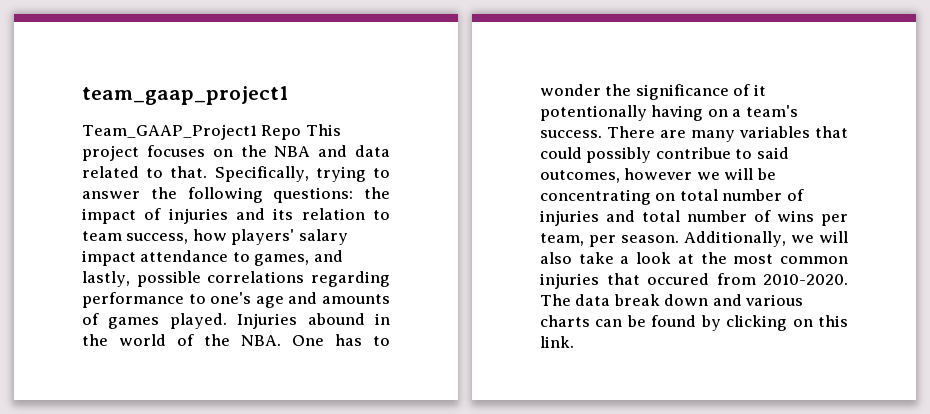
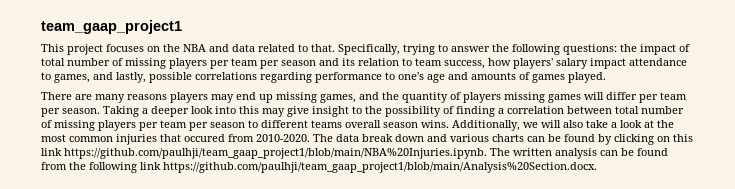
[82,124,302,140] Team_GAAP_Project1 Repo -> (182, 27) none
[168,208,228,224] injuries -> [41,58,316,69] total number of missing players per team per season
[237,313,390,329] [82,334,390,346] [540,84,766,100] [540,105,798,121] [540,126,848,142] [540,147,789,163] [540,168,776,183] [540,189,804,205] [540,210,848,226] [540,233,679,247] Injuries abound in the world of the NBA. One has to wonder the significance of it potentionally having on a team's success. There are many variables that could possibly contribue to said outcomes, however we will be concentrating on total number of injuries and total number of wins per team, per season. -> [41,92,687,103] [41,106,684,117] [41,120,449,131] // There are many reasons players may end up missing games, and the quantity of players missing games will differ per team per season. Taking a deeper look into this may give insight to the possibility of finding a correlation between total number of missing players per team per season to different teams overall season wins.
[540,336,574,348] link. -> [41,148,668,159] [41,162,597,173] link https://github.com/paulhji/team_gaap_project1/blob/main/NBA%20Injuries.ipynb. The written analysis can be found from the following link https://github.com/paulhji/team_gaap_project1/blob/main/Analysis%20Section.docx.

